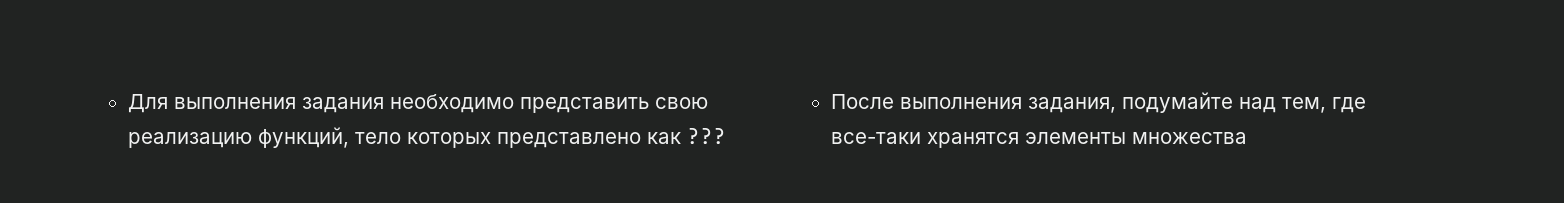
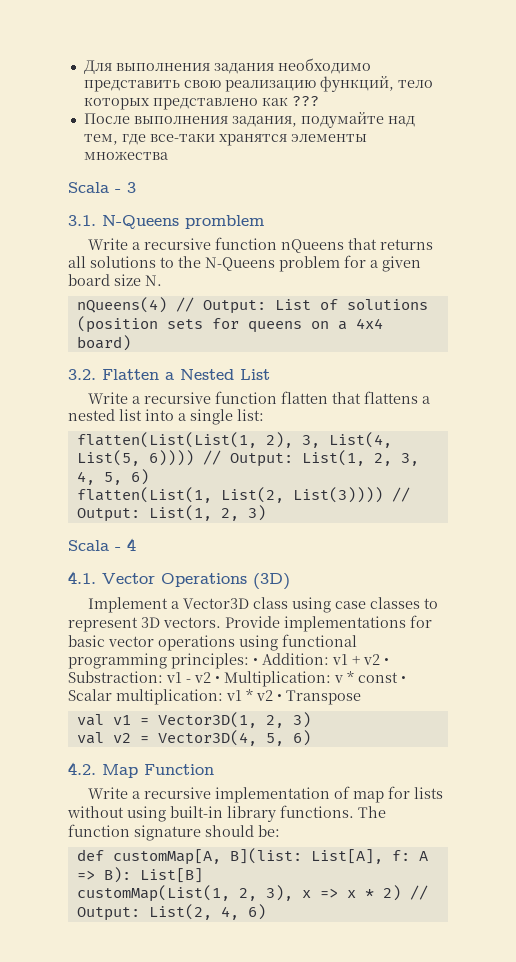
(1247, 138) none -> [68,182,136,193] [68,215,264,229] [87,237,433,253] [68,255,421,272] [68,274,162,286] [76,297,428,314] [76,316,383,333] [76,335,131,351] [68,369,270,380] [87,391,430,404] [68,409,264,425] [76,432,392,448] [76,450,419,467] [76,469,149,485] [76,487,410,503] [76,505,266,522] [68,538,136,551] [68,571,290,590] [87,597,438,613] [68,615,432,632] [68,634,357,651] [68,653,389,669] [68,671,406,687] [68,689,361,705] [76,712,311,728] [76,730,311,746] [68,762,214,778] [87,786,443,803] [67,805,386,822] [68,824,280,841] [76,848,428,865] [76,867,203,883] [76,885,428,902] [76,904,266,921] // Scala - 3 // 3.1. N-Queens promblem // Write a recursive function nQueens that returns all solutions to the N-Queens problem for a given board size N. // nQueens(4) // Output: List of solutions (position sets for queens on a 4x4 board) // 3.2. Flatten a Nested List // Write a recursive function flatten that flattens a nested list into a single list: // flatten(List(List(1, 2), 3, List(4, List(5, 6)))) // Output: List(1, 2, 3, 4, 5, 6) // flatten(List(1, List(2, List(3)))) // Output: List(1, 2, 3) // Scala - 4 // 4.1. Vector Operations (3D) // Implement a Vector3D class using case classes to represent 3D vectors. Provide implementations for basic vector operations using functional programming principles: • Addition: v1 + v2 • Substraction: v1 - v2 • Multiplication: v * const • Scalar multiplication: v1 * v2 • Transpose // val v1 = Vector3D(1, 2, 3) // val v2 = Vector3D(4, 5, 6) // 4.2. Map Function // Write a recursive implementation of map for lists without using built-in library functions. The function signature should be: // def customMap[A, B](list: List[A], f: A => B): List[B] // customMap(List(1, 2, 3), x => x * 2) // Output: List(2, 4, 6)

